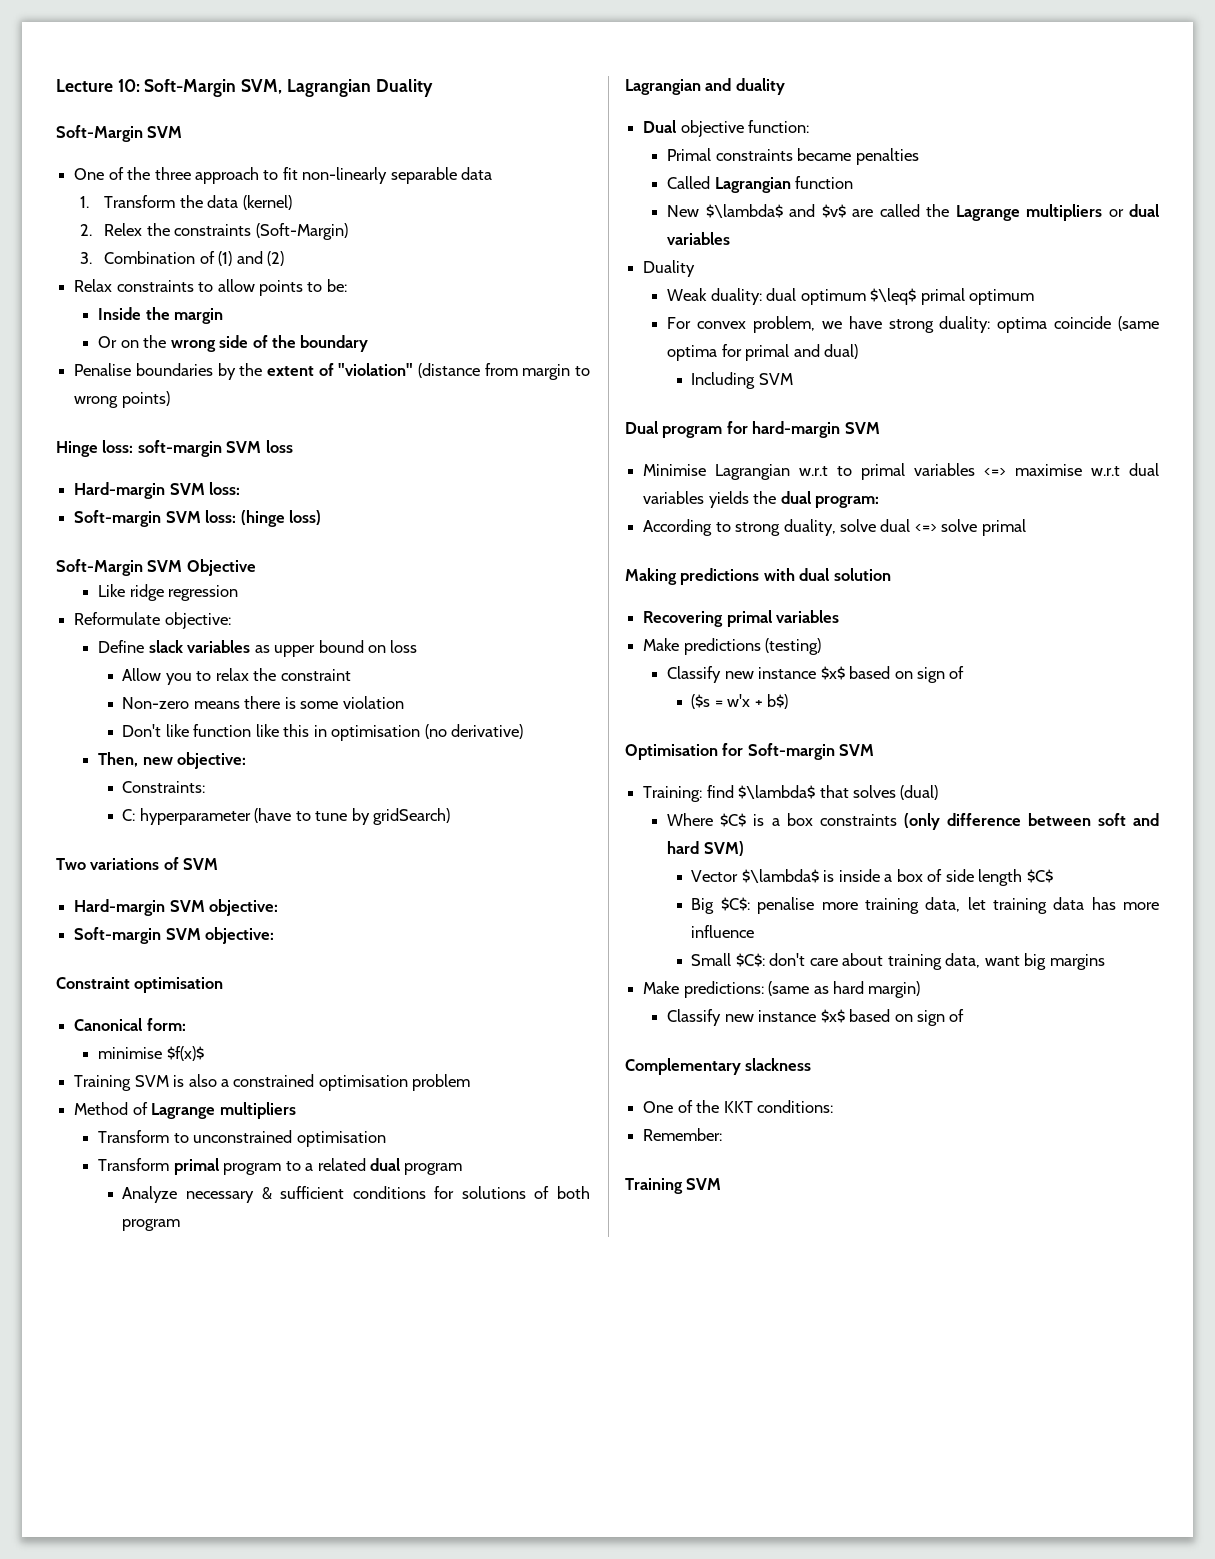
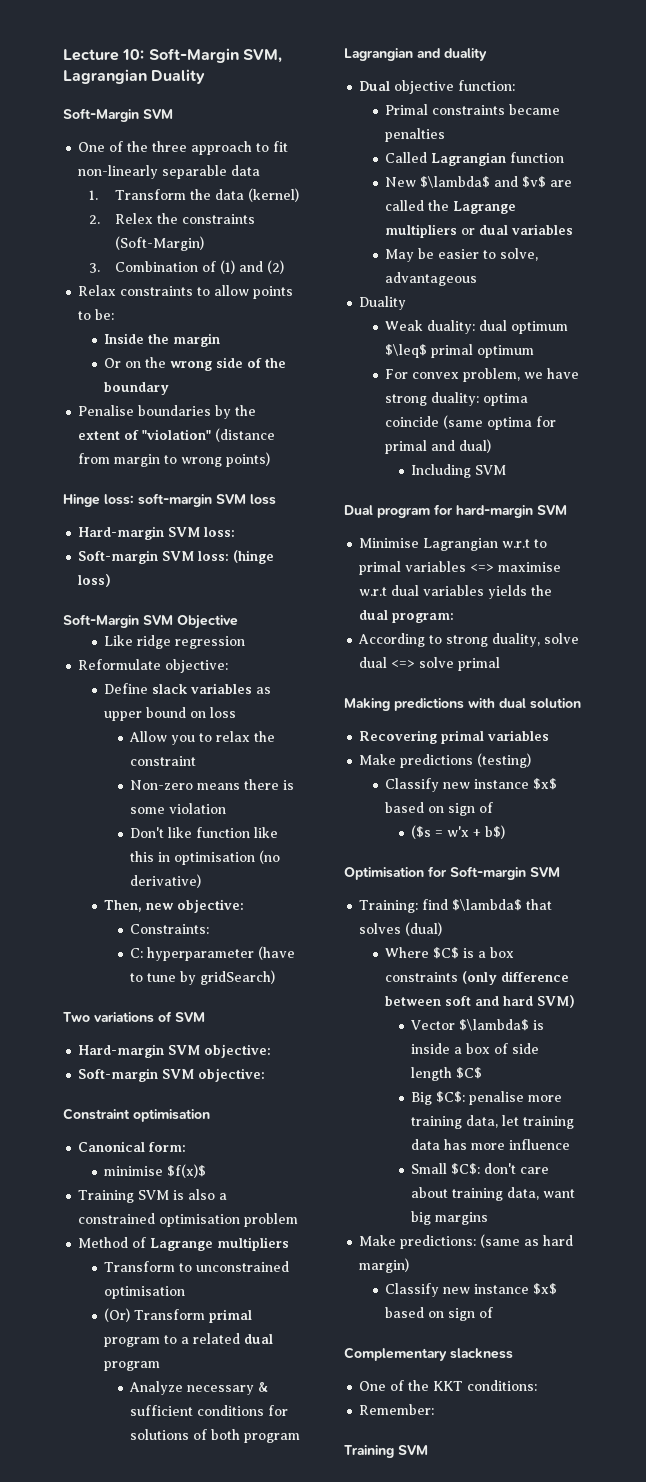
(386, 1139) none -> [104,1308,131,1322] (Or)
(731, 238) none -> [385,248,539,262] [385,272,478,286] // May be easier to solve, advantageous

